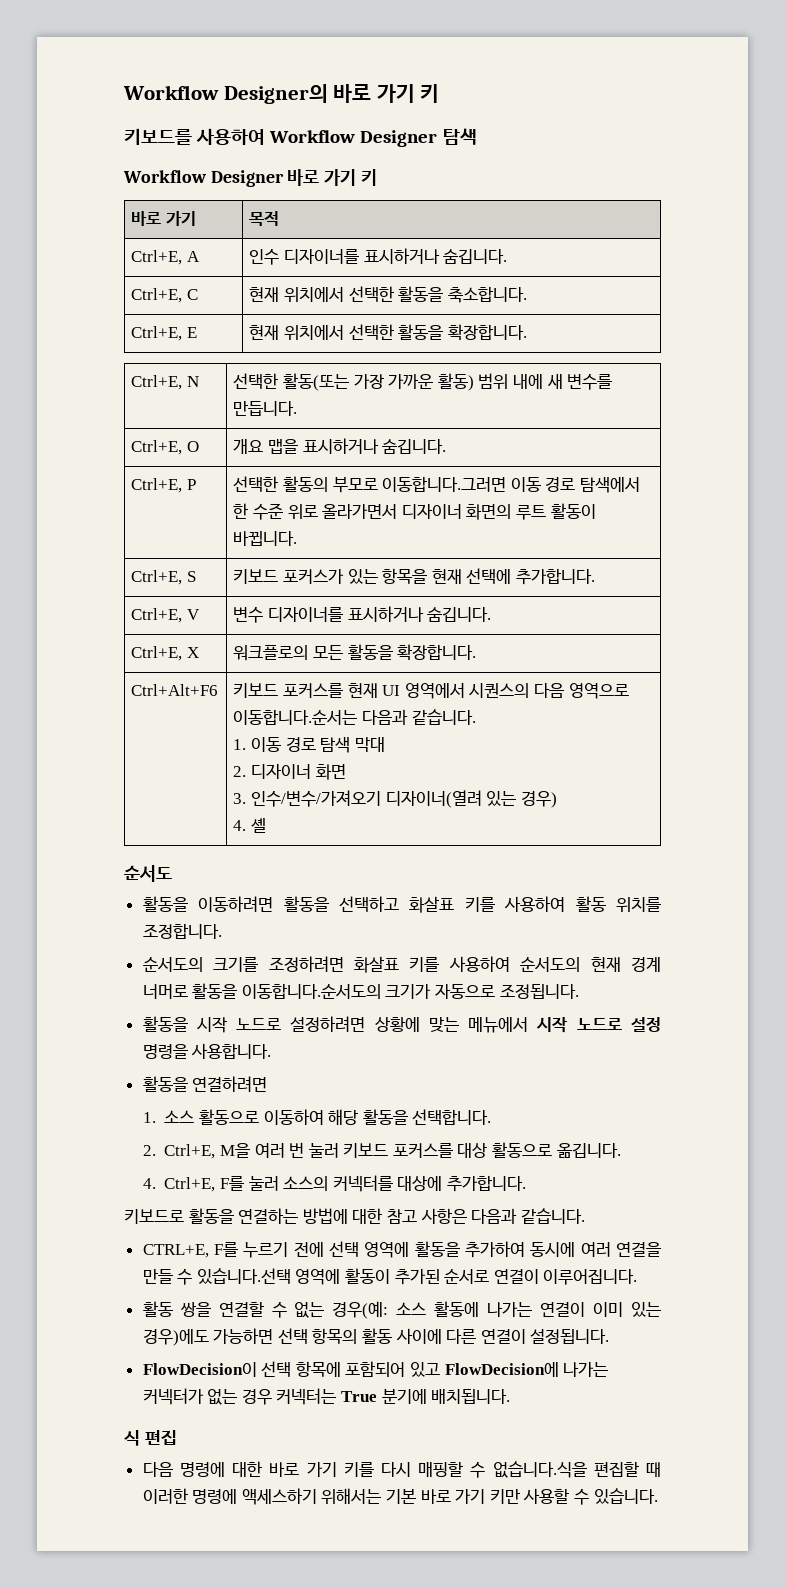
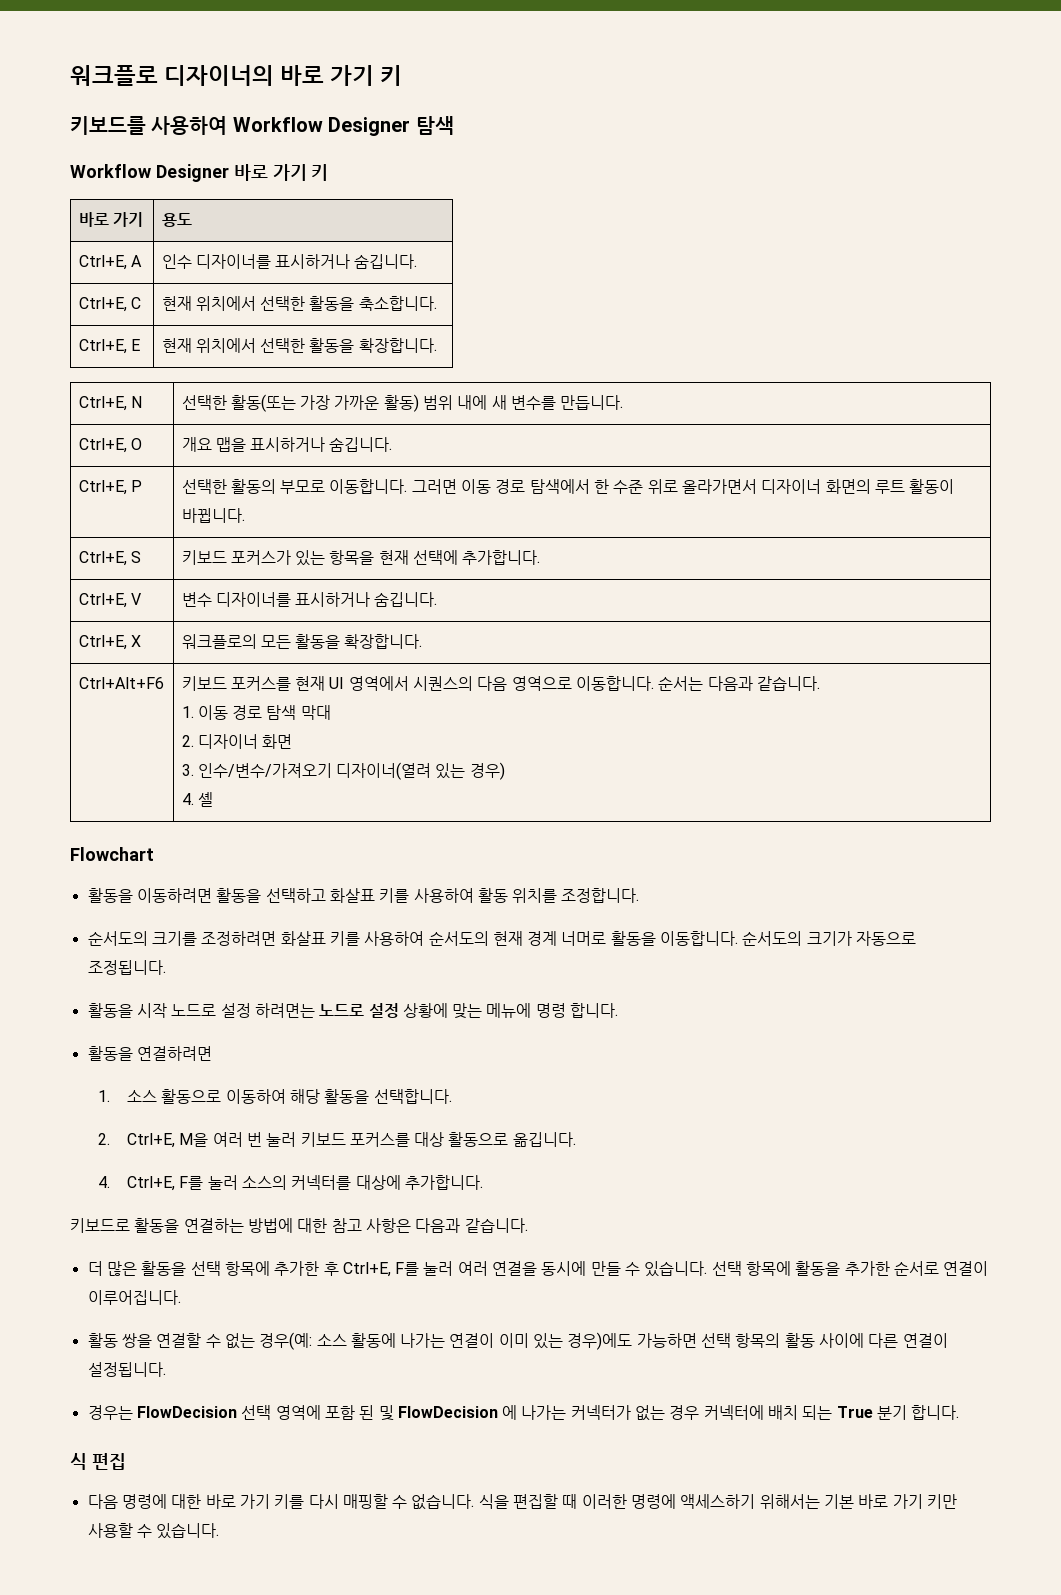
[123,84,328,104] Workflow Designer의 -> [70,65,275,86] 워크플로 디자이너의
[249,211,280,226] 목적 -> [161,213,192,227] 용도
[382,476,507,492] 이동합니다.그러면 -> [329,479,457,494] 이동합니다. 그러면
[233,709,358,725] 이동합니다.순서는 -> [576,676,704,691] 이동합니다. 순서는
[124,865,172,882] 순서도 -> [70,847,154,861] Flowchart
[241,983,381,999] 이동합니다.순서도의 -> [660,931,803,946] 이동합니다. 순서도의
[290,1016,661,1033] [142,1043,272,1059] 설정하려면 상황에 맞는 메뉴에서 시작 노드로 설정 명령을 사용합니다. -> [220,1003,619,1019] 설정 하려면는 노드로 설정 상황에 맞는 메뉴에 명령 합니다.
[142,1241,576,1258] CTRL+E, F를 누르기 전에 선택 영역에 활동을 추가하여 동시에 -> [87,1261,454,1277] 더 많은 활동을 선택 항목에 추가한 후 Ctrl+E, F를 눌러
(661, 1249) none -> [541,1261,587,1276] 동시에
[196,1268,440,1285] 있습니다.선택 영역에 활동이 추가된 -> [644,1261,890,1277] 있습니다. 선택 항목에 활동을 추가한
[142,1361,609,1377] [142,1388,511,1405] FlowDecision이 선택 항목에 포함되어 있고 FlowDecision에 나가는 커넥터가 없는 경우 커넥터는 True 분기에 배치됩니다. -> [87,1405,960,1421] 경우는 FlowDecision 선택 영역에 포함 된 및 FlowDecision 에 나가는 커넥터가 없는 경우 커넥터에 배치 되는 True 분기 합니다.
[492,1461,587,1478] 없습니다.식을 -> [411,1494,509,1510] 없습니다. 식을

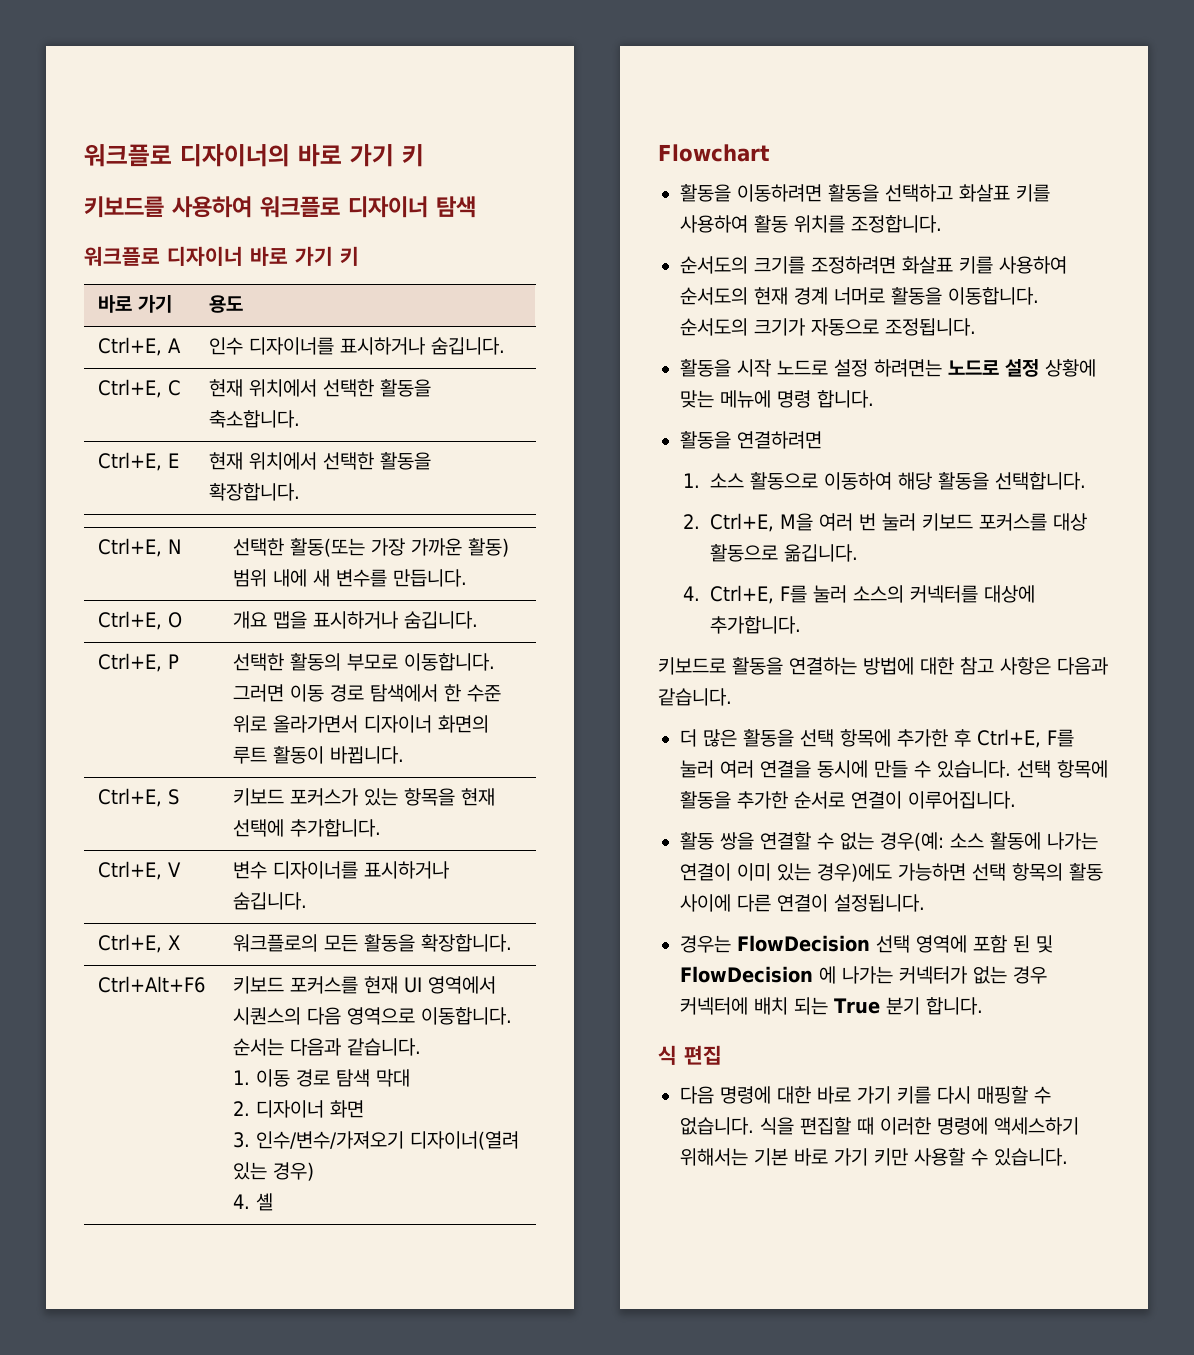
[232,117,411,136] Workflow Designer -> [260,196,428,218] 워크플로 디자이너
[70,164,229,182] Workflow Designer -> [84,246,243,266] 워크플로 디자이너

